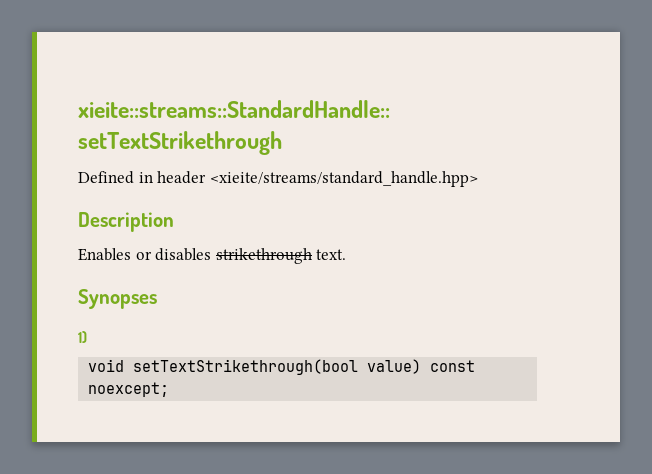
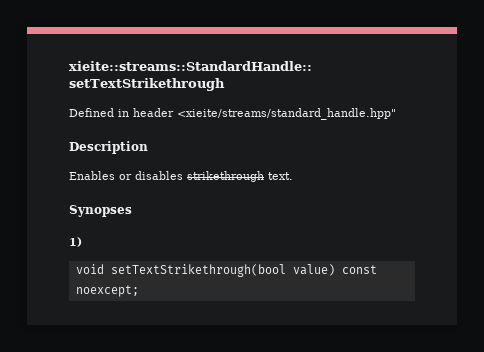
[209,171,478,187] <xieite/streams/standard_handle.hpp> -> [177,108,396,120] <xieite/streams/standard_handle.hpp"

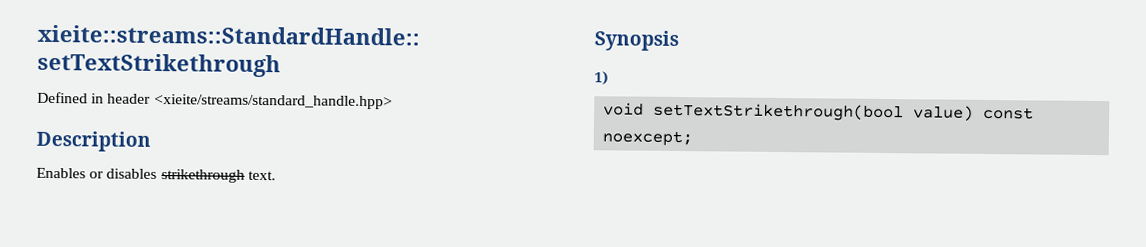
[177,108,396,120] <xieite/streams/standard_handle.hpp" -> [153,93,393,110] <xieite/streams/standard_handle.hpp>
[69,205,132,217] Synopses -> [594,30,679,52] Synopsis

